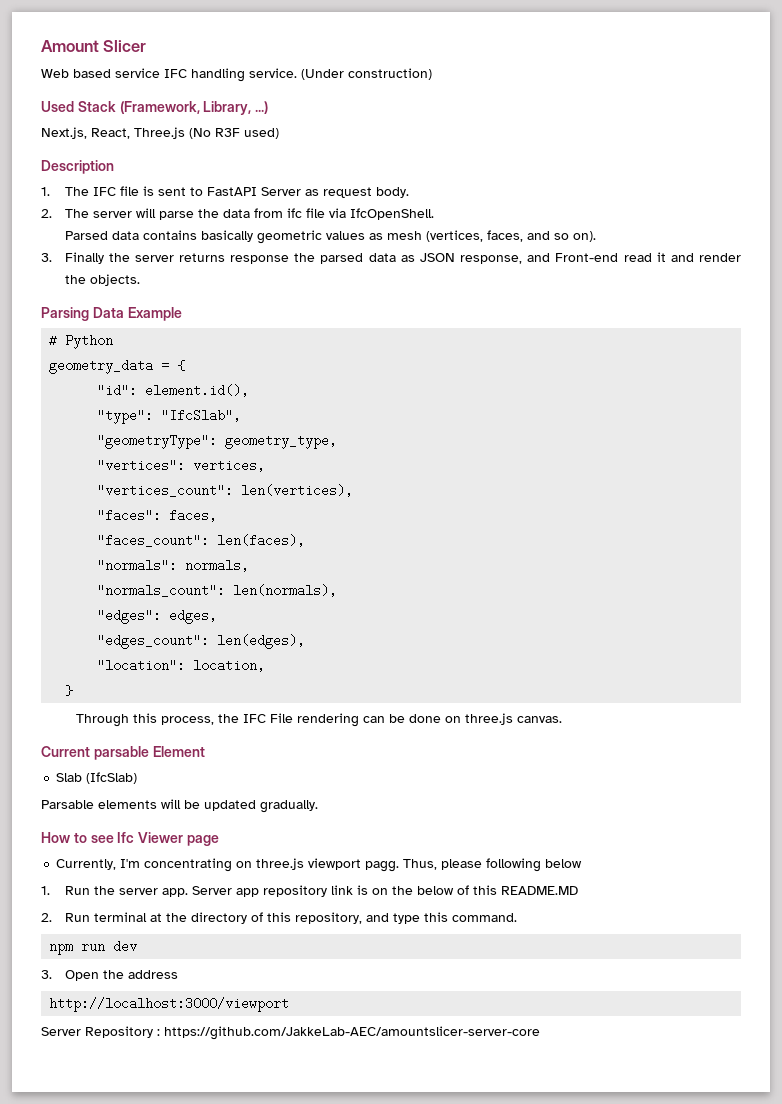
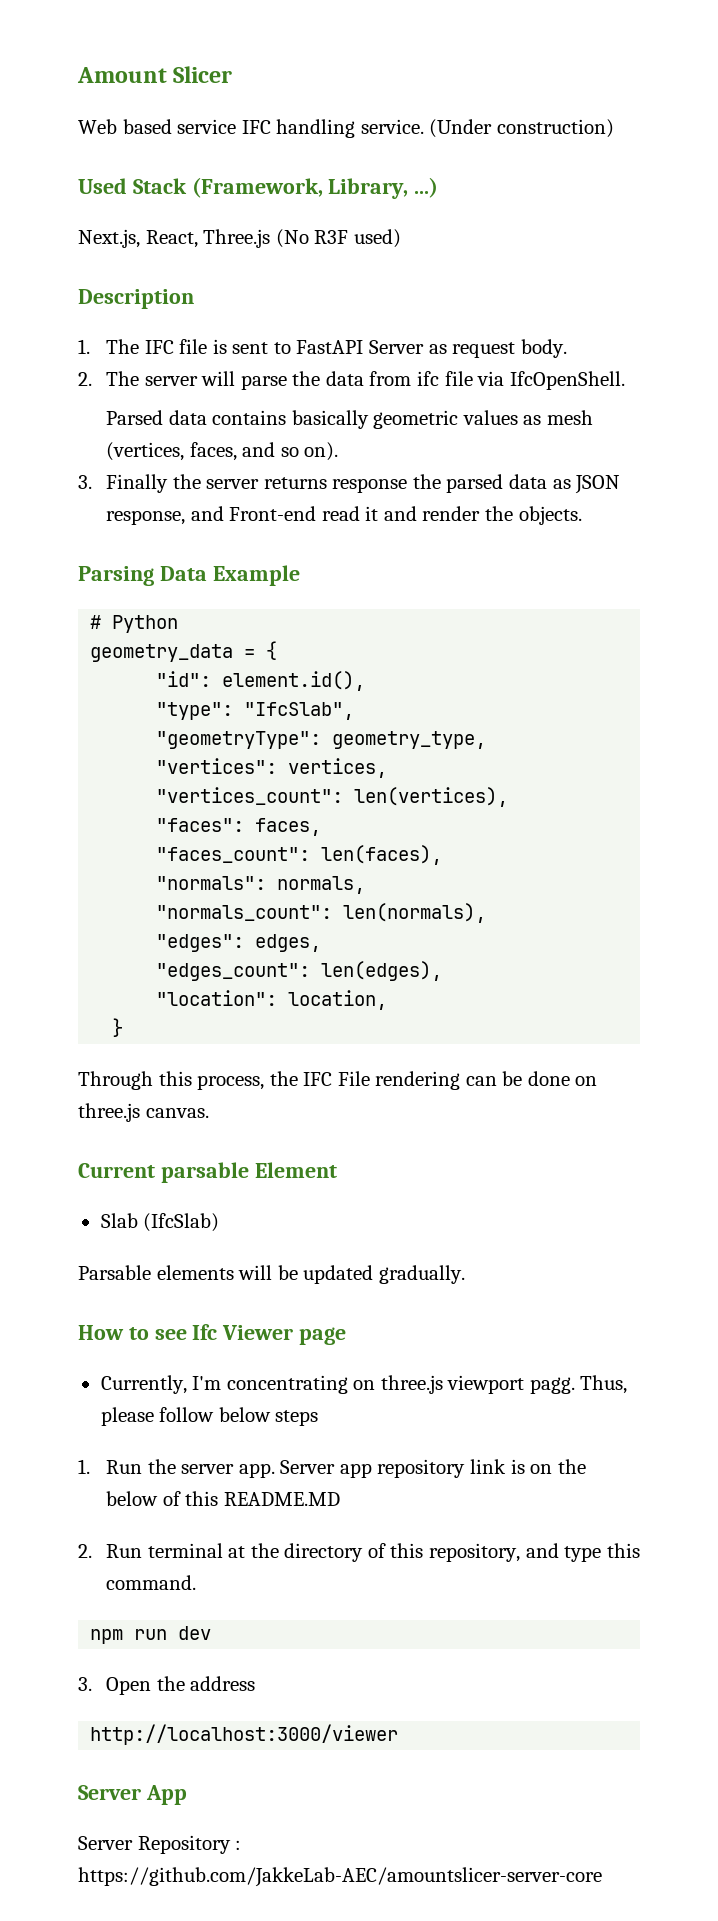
[486,858,583,872] following below -> [159,1407,319,1426] follow below steps
[49,997,290,1012] http://localhost:3000/viewport -> [90,1724,399,1745] [78,1785,187,1805] http://localhost:3000/viewer // Server App

